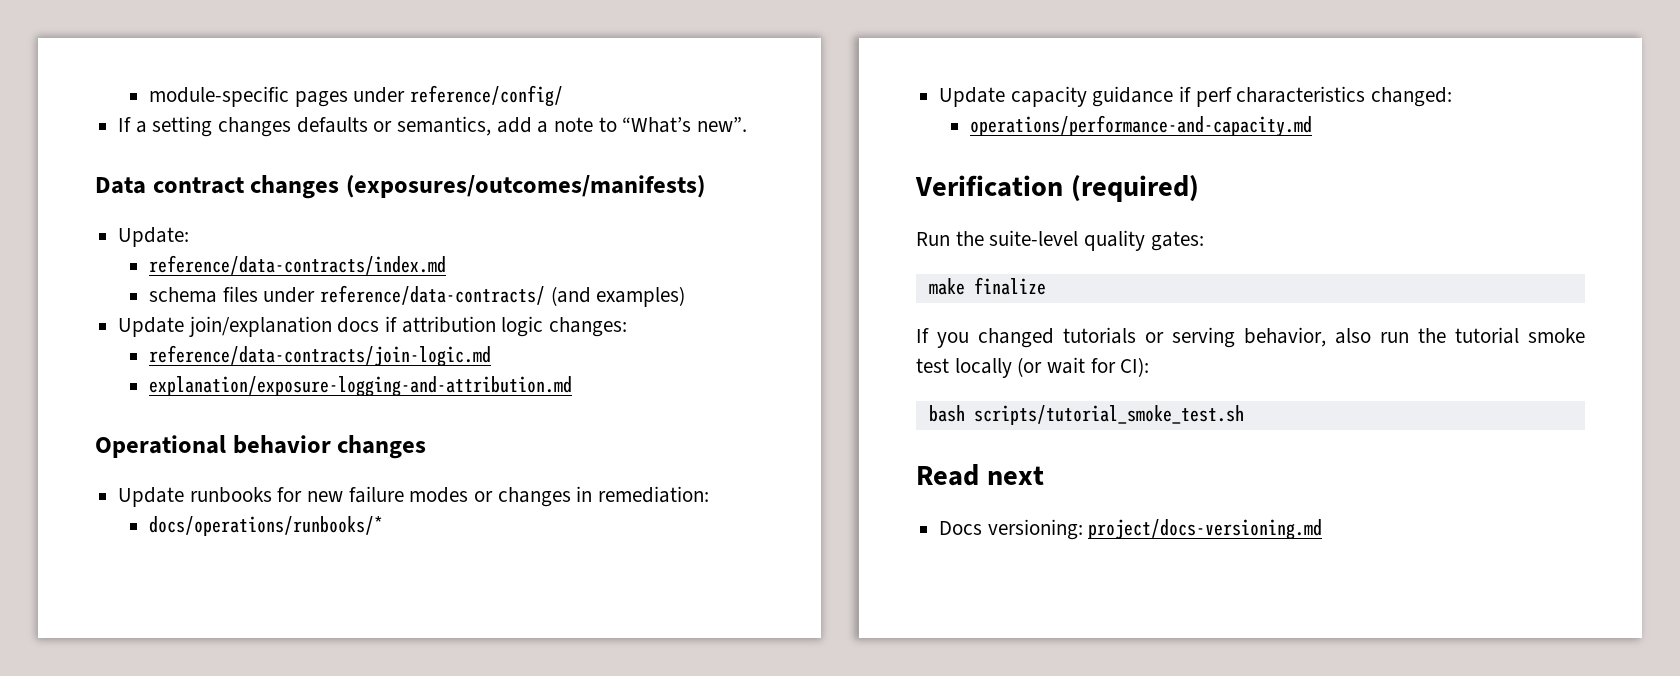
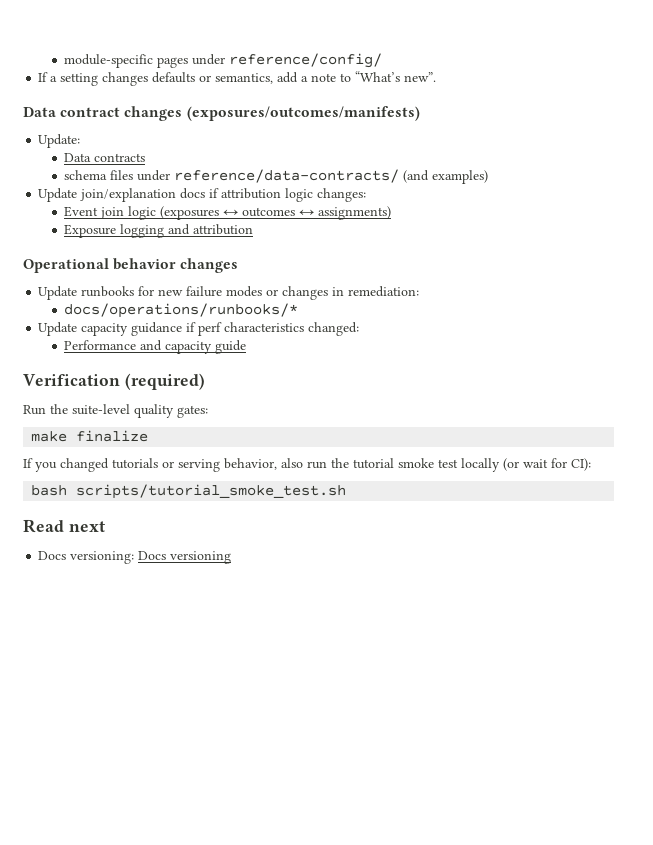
[149,255,447,275] reference/data-contracts/index.md -> [64,153,146,162] Data contracts
[149,345,492,367] [149,376,573,397] reference/data-contracts/join-logic.md // explanation/exposure-logging-and-attribution.md -> [64,206,392,220] [64,224,254,238] Event join logic (exposures ↔ outcomes ↔ assignments) // Exposure logging and attribution
[970,115,1313,137] operations/performance-and-capacity.md -> [64,340,247,354] Performance and capacity guide
[1088,519,1323,540] project/docs-versioning.md -> [138,551,232,564] Docs versioning

